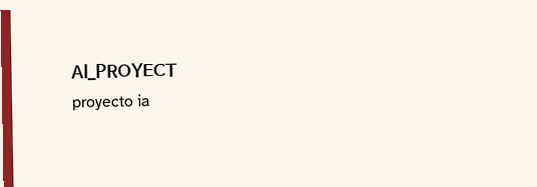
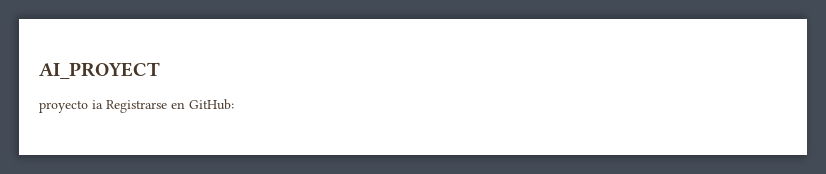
(151, 100) none -> [106,99,234,113] Registrarse en GitHub:

